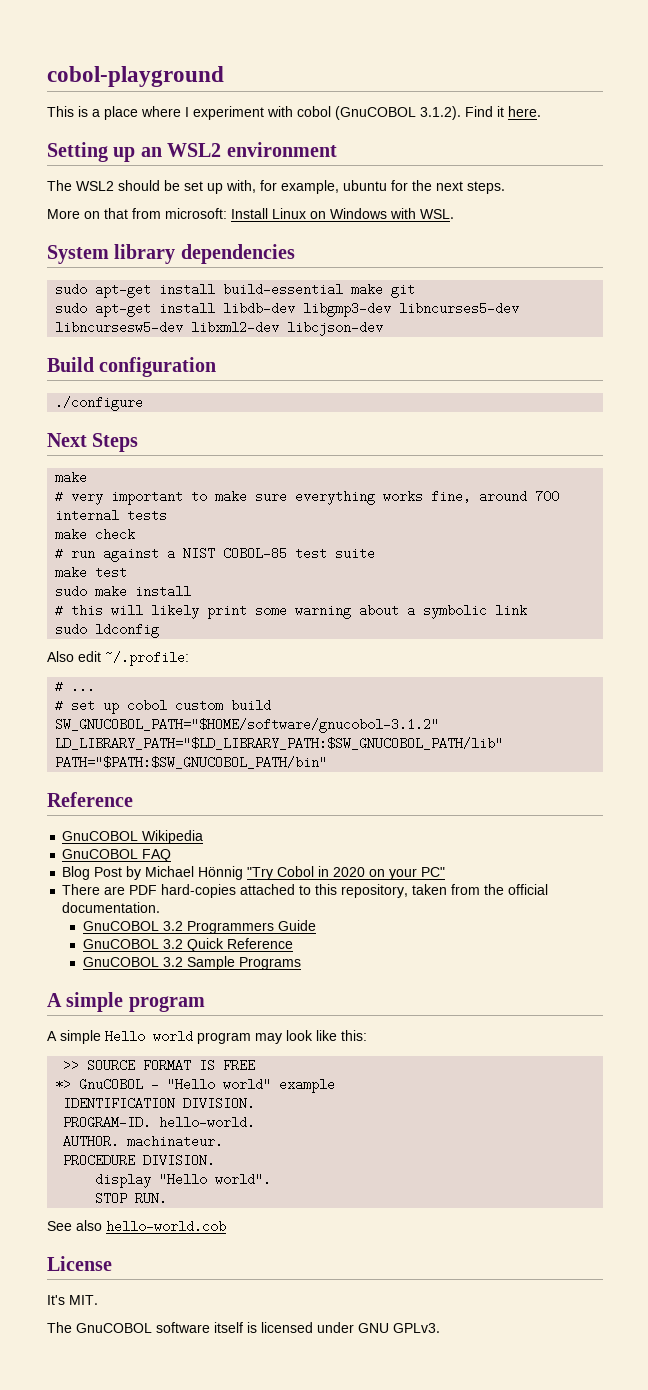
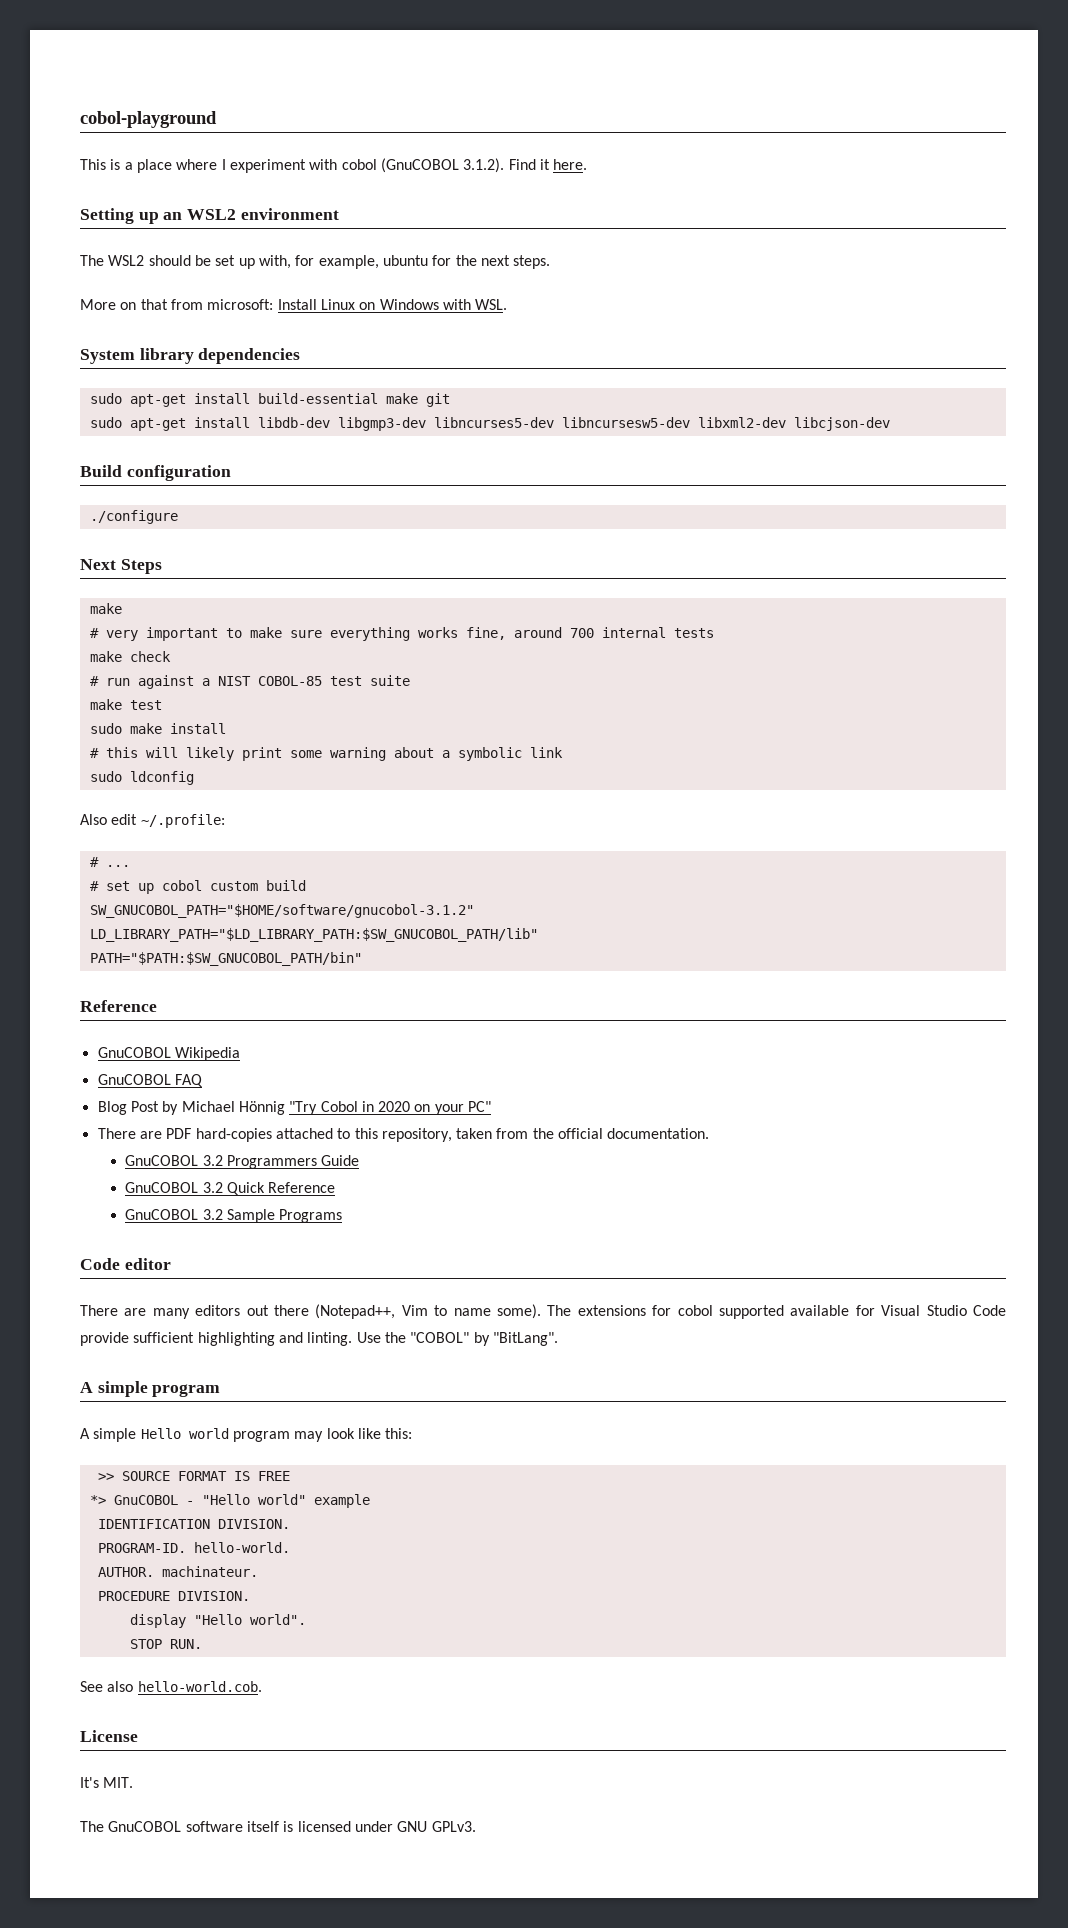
(301, 963) none -> [80,1258,171,1270] [80,1304,1006,1319] [80,1332,558,1346] // Code editor // There are many editors out there (Notepad++, Vim to name some). The extensions for cobol supported available for Visual Studio Code provide sufficient highlighting and linting. Use the "COBOL" by "BitLang".
[106,1220,226,1233] hello-world.cob -> [137,1681,262,1692] hello-world.cob.

